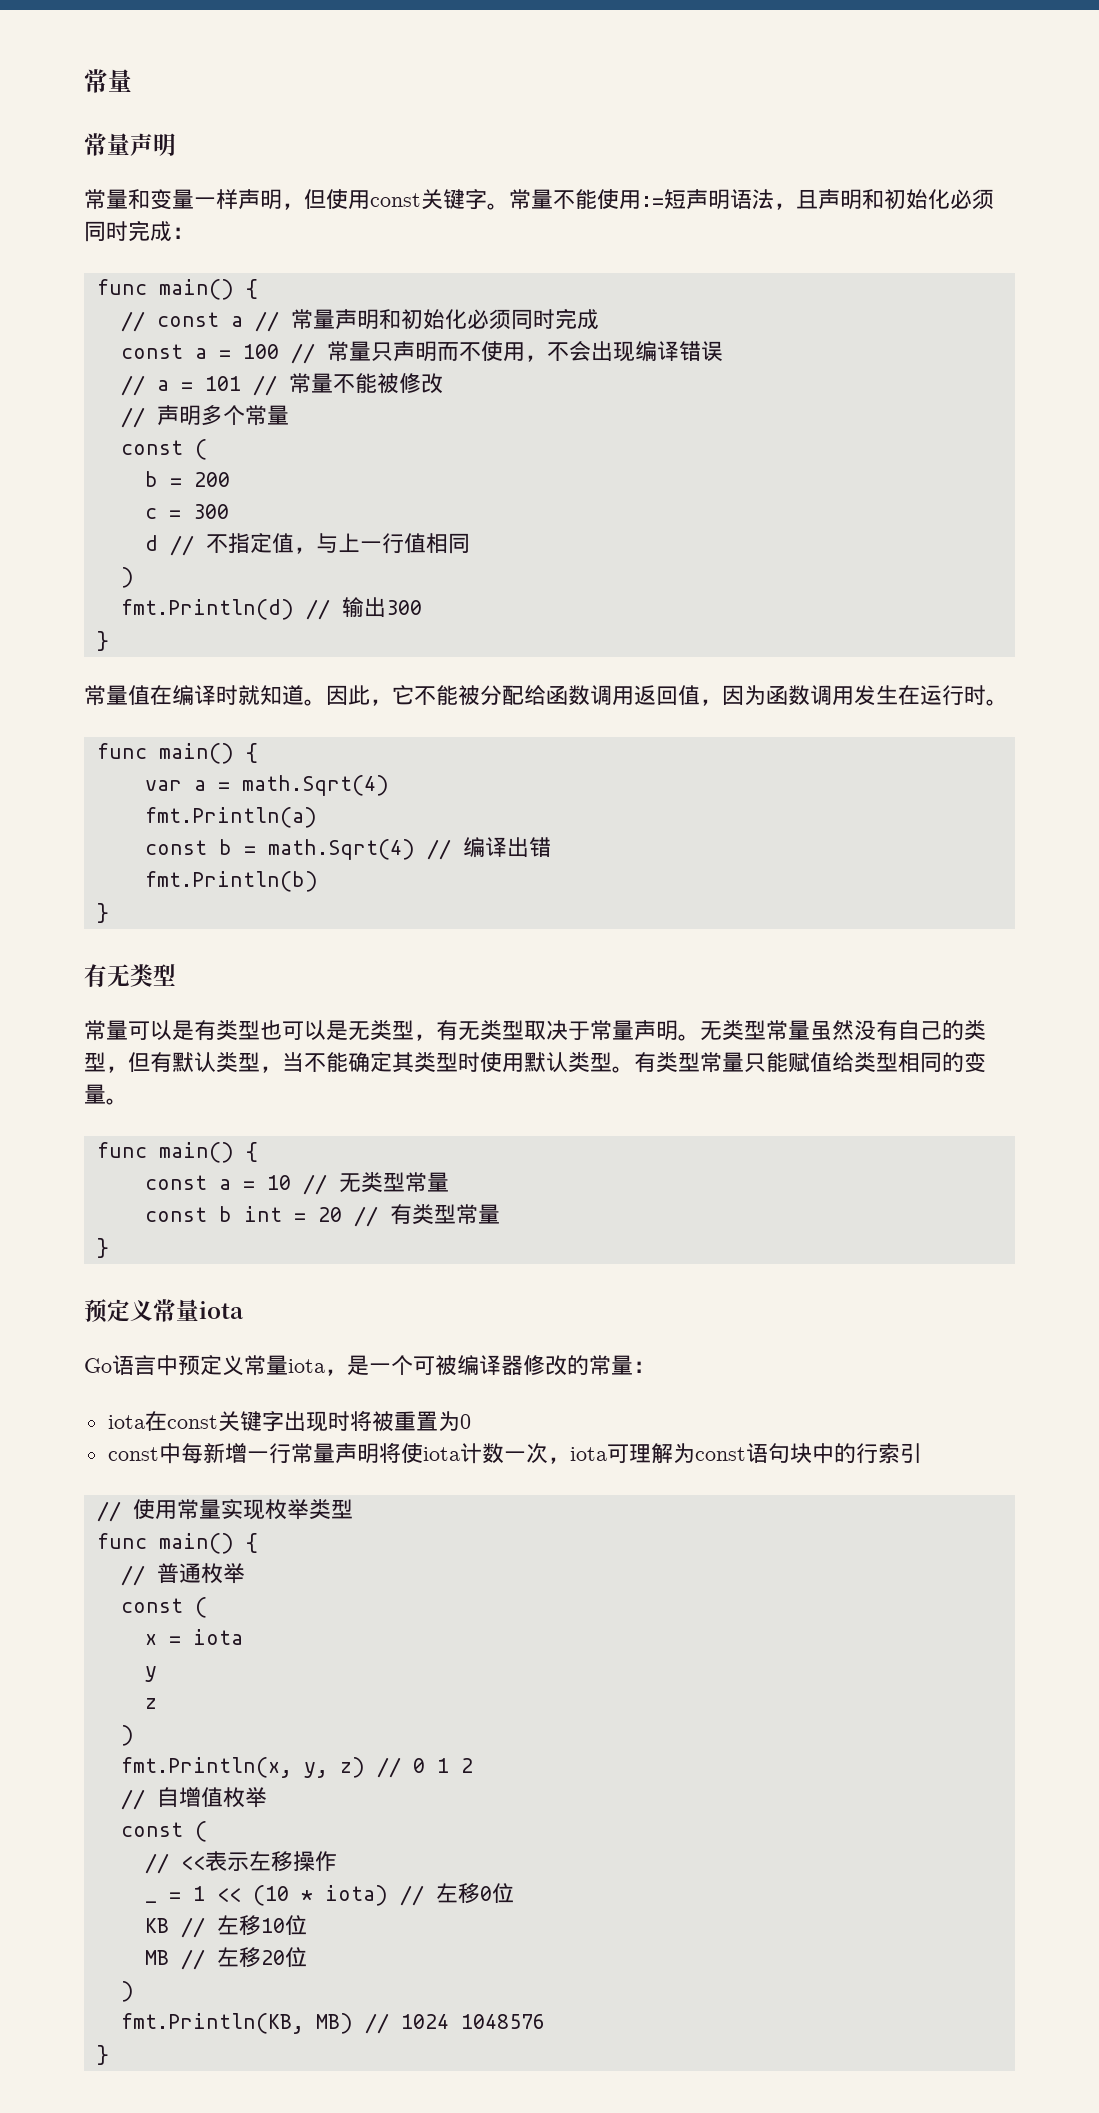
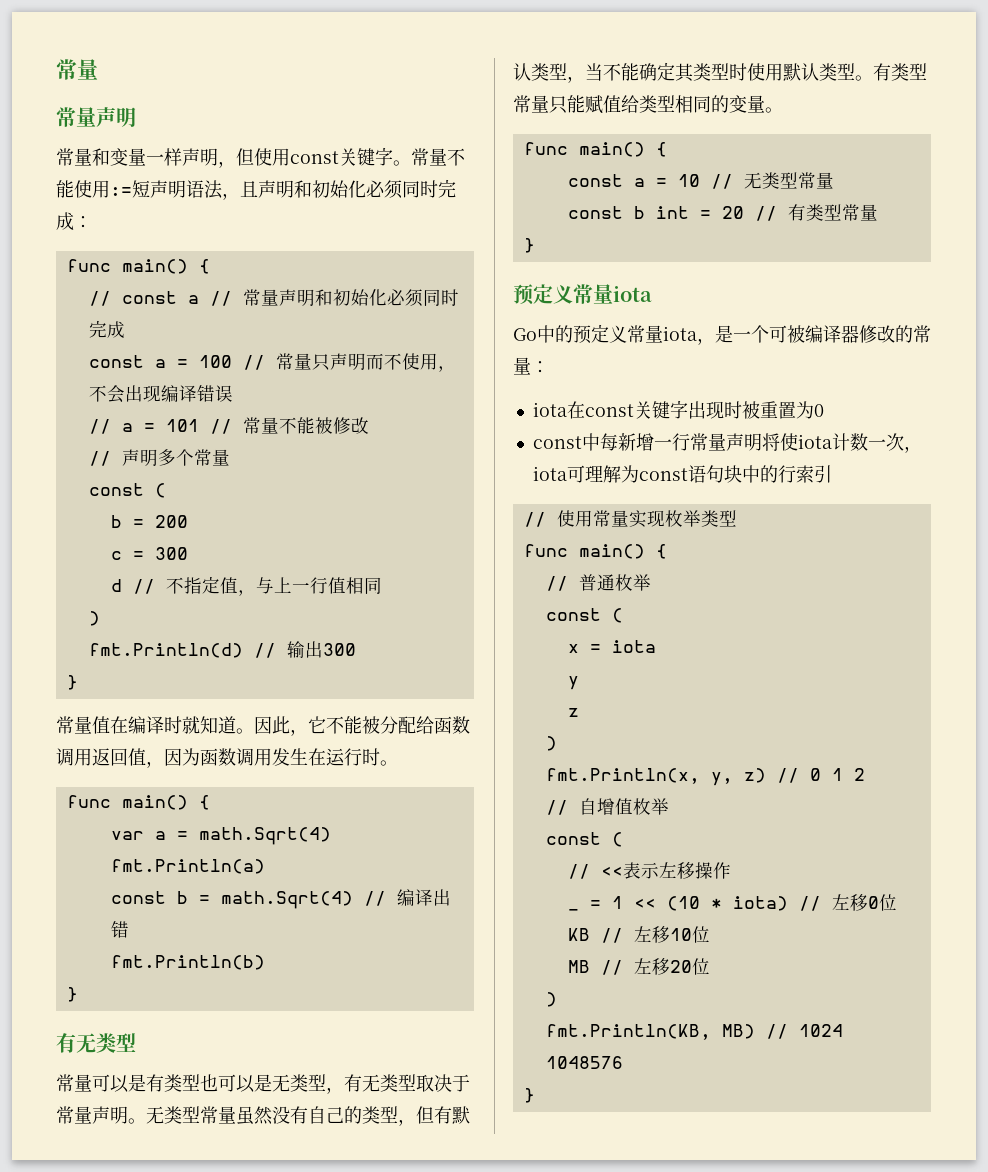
[112,1355,178,1376] 语言中 -> [537,325,573,343] 中的
[349,1410,372,1431] 将 -> (742, 410) none

